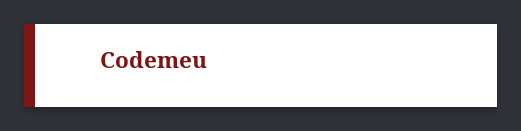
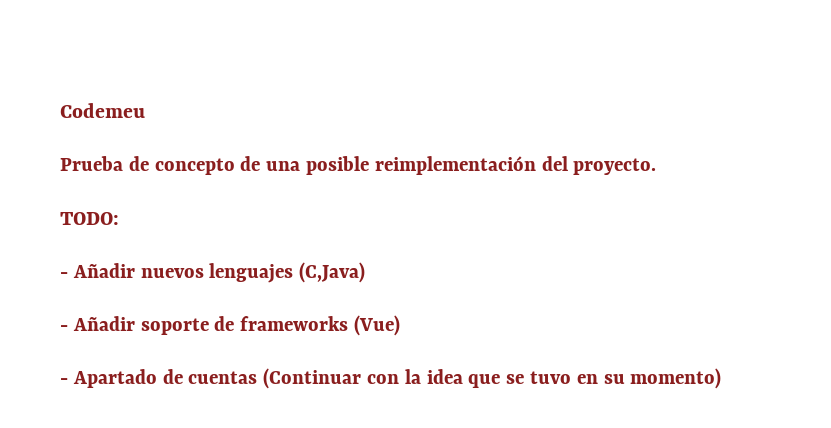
(207, 59) none -> [60,156,657,175] [60,212,119,225] [60,262,366,283] [60,315,401,336] [60,368,722,389] // Prueba de concepto de una posible reimplementación del proyecto. // TODO: // - Añadir nuevos lenguajes (C,Java) // - Añadir soporte de frameworks (Vue) // - Apartado de cuentas (Continuar con la idea que se tuvo en su momento)

